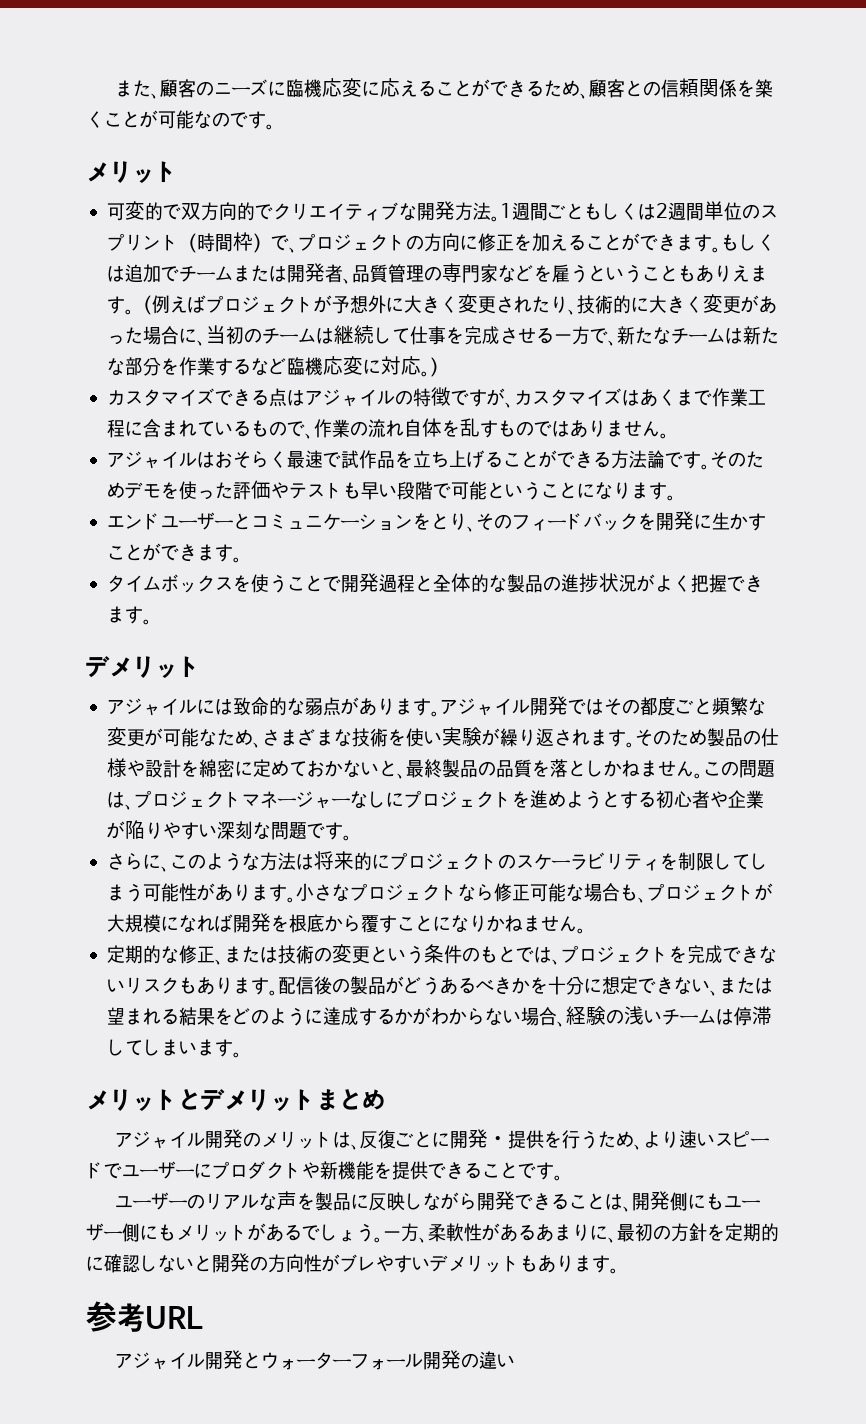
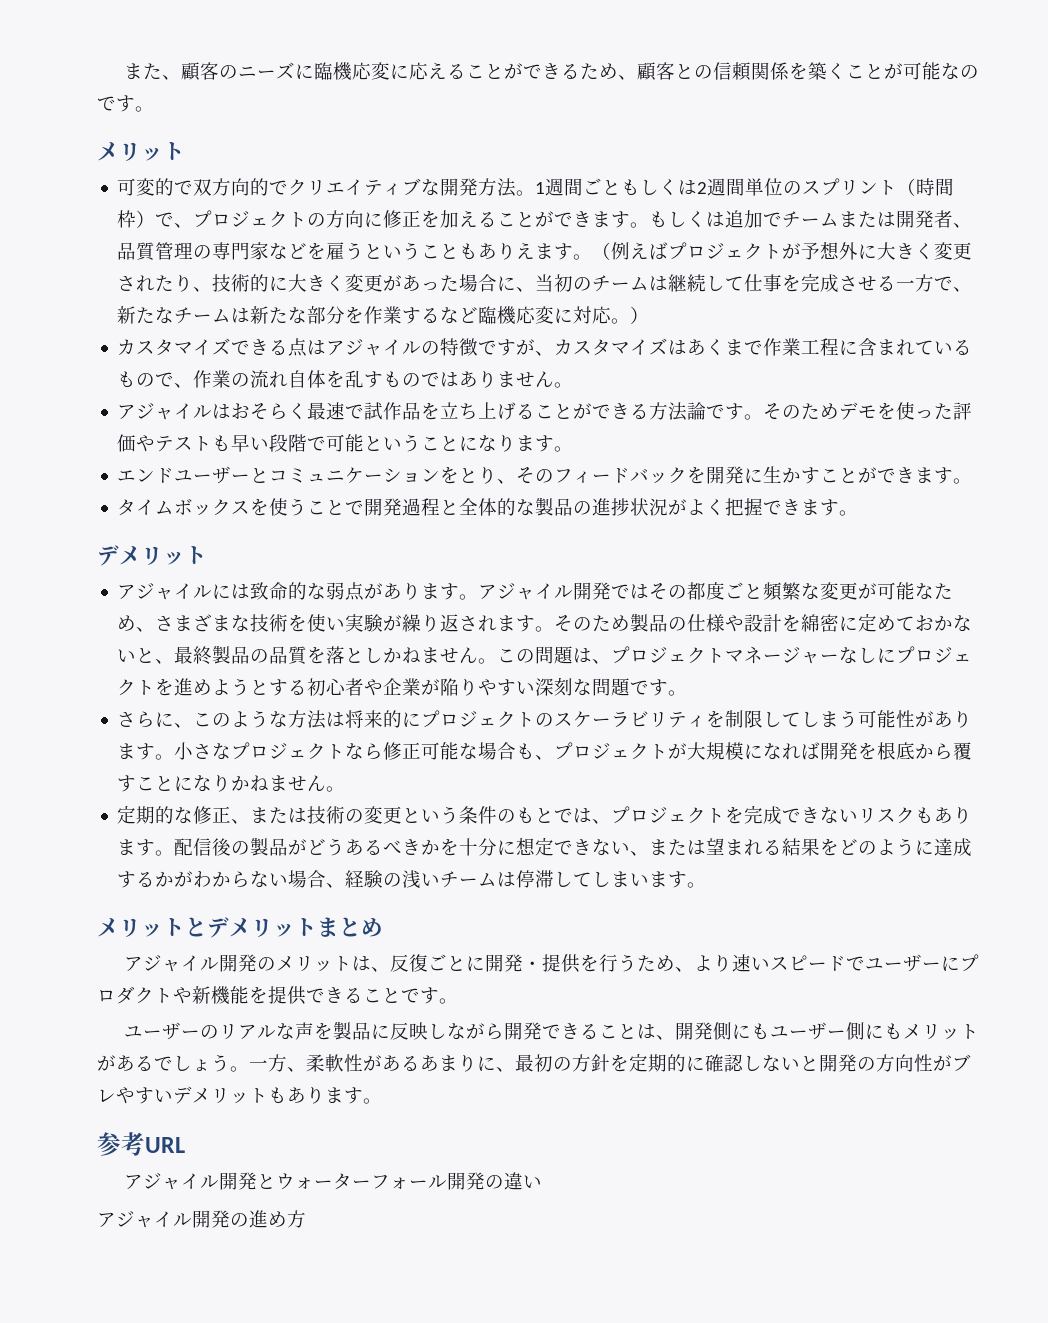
(516, 1360) none -> [97,1210,306,1228] // アジャイル開発の進め方

